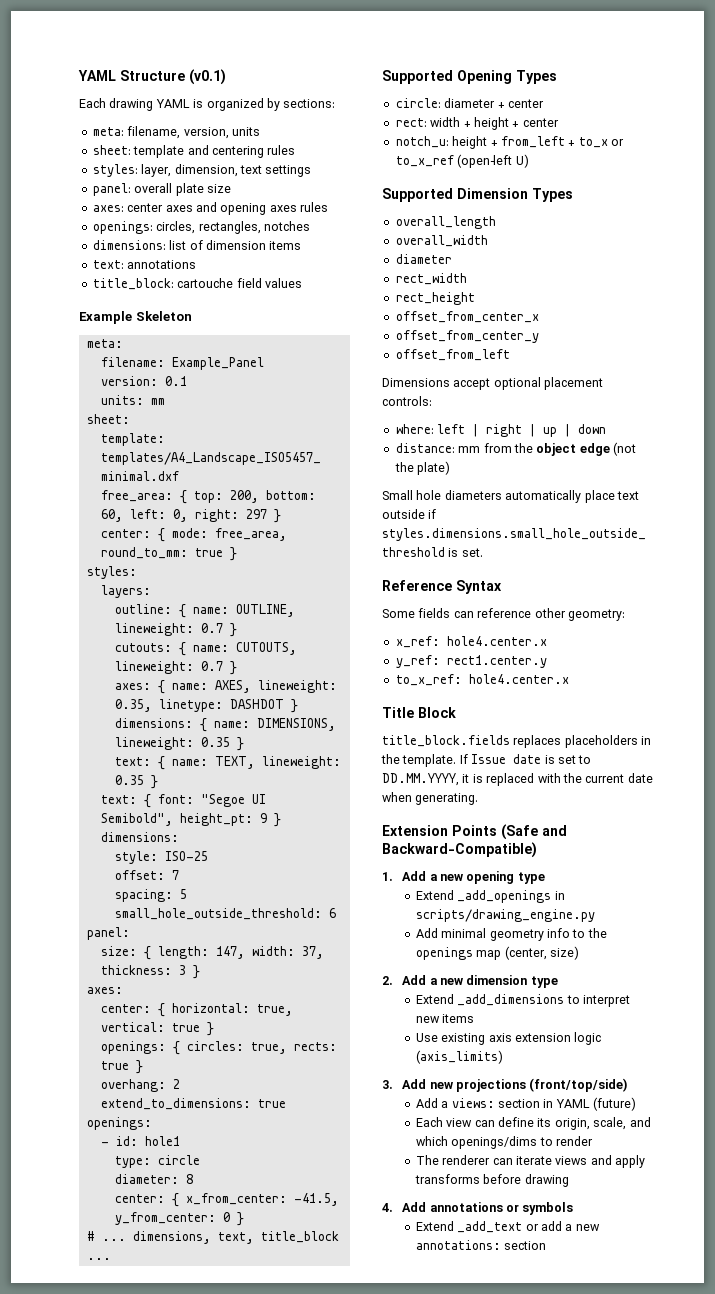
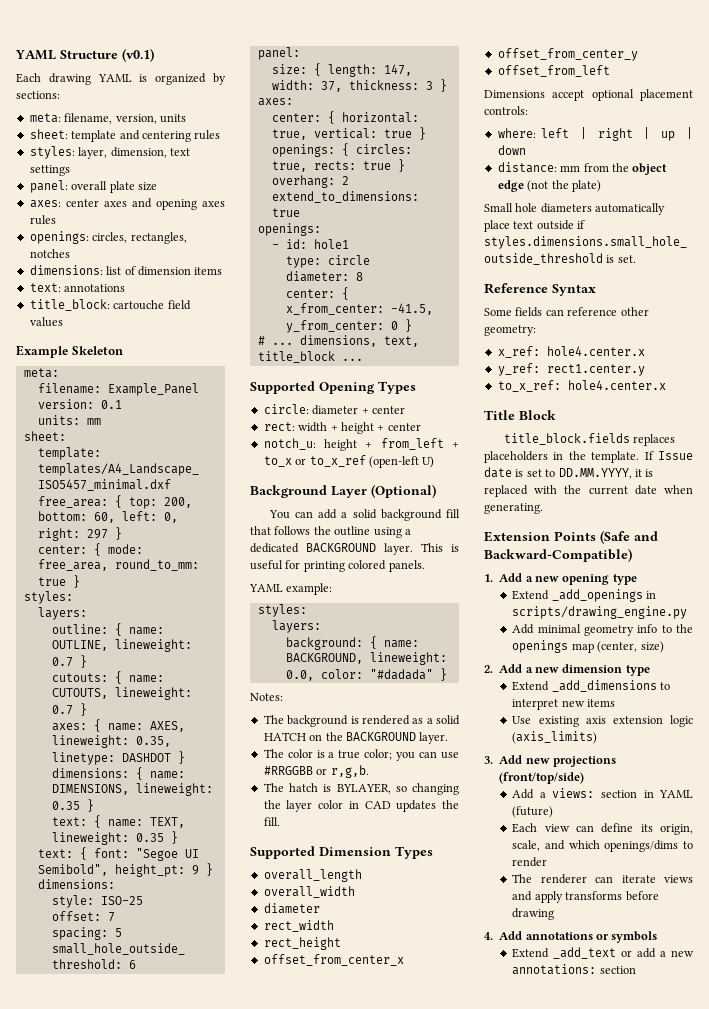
(529, 161) none -> [250,484,436,498] [268,509,460,521] [250,526,411,538] [250,543,459,555] [250,560,425,572] [249,583,333,595] [257,604,307,617] [271,620,321,633] [285,636,419,650] [285,652,447,665] [285,668,447,681] [250,693,283,701] [263,715,460,727] [263,732,449,744] [263,749,459,761] [263,765,369,778] [263,783,459,795] [263,800,459,812] [263,817,280,826] // Background Layer (Optional) // You can add a solid background fill that follows the outline using a dedicated BACKGROUND layer. This is useful for printing colored panels. // YAML example: // styles: // layers: // background: { name: BACKGROUND, lineweight: 0.0, color: "#dadada" } // Notes: // The background is rendered as a solid HATCH on the BACKGROUND layer. // The color is a true color; you can use #RRGGBB or r,g,b. // The hatch is BYLAYER, so changing the layer color in CAD updates the fill.

